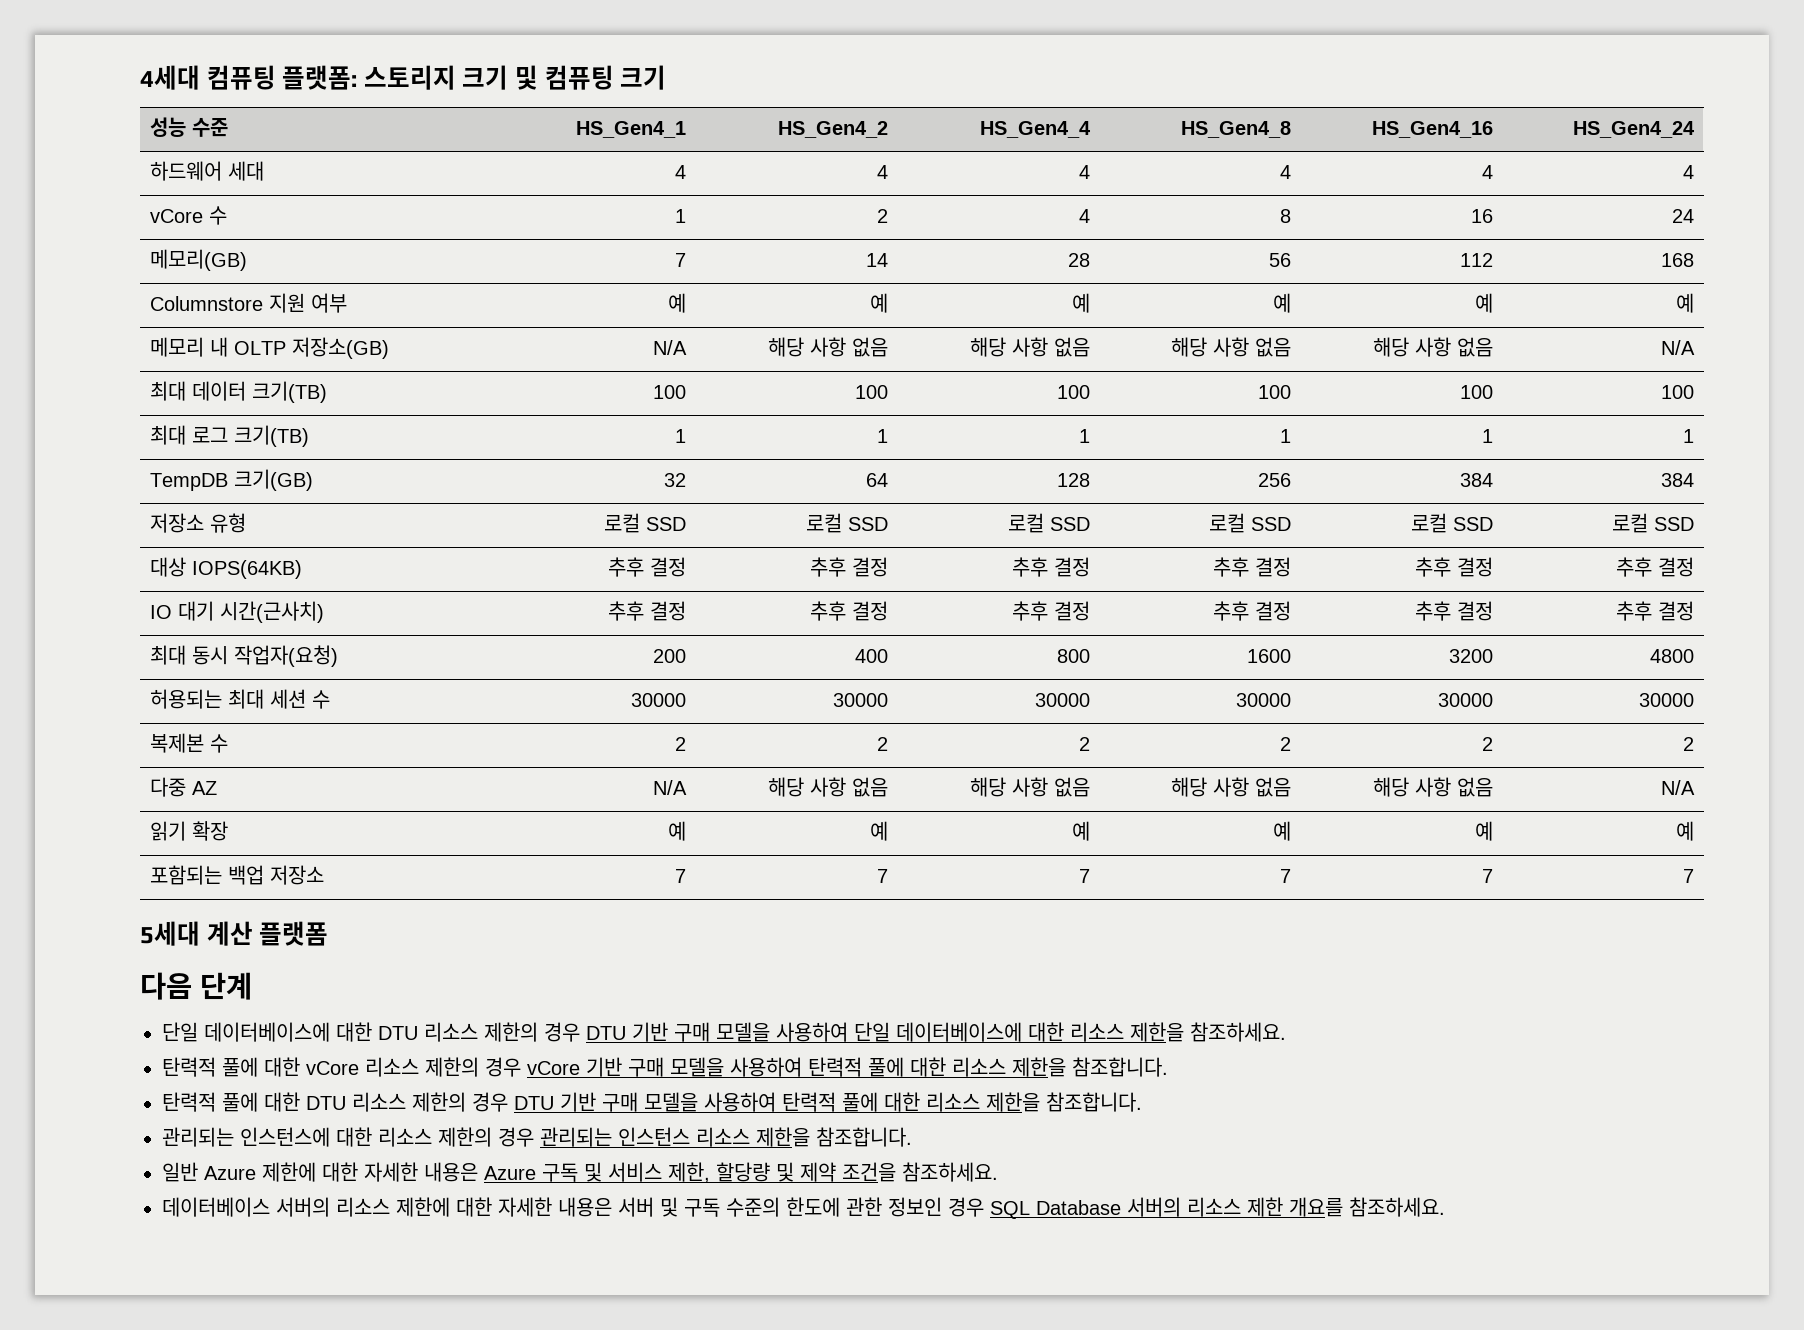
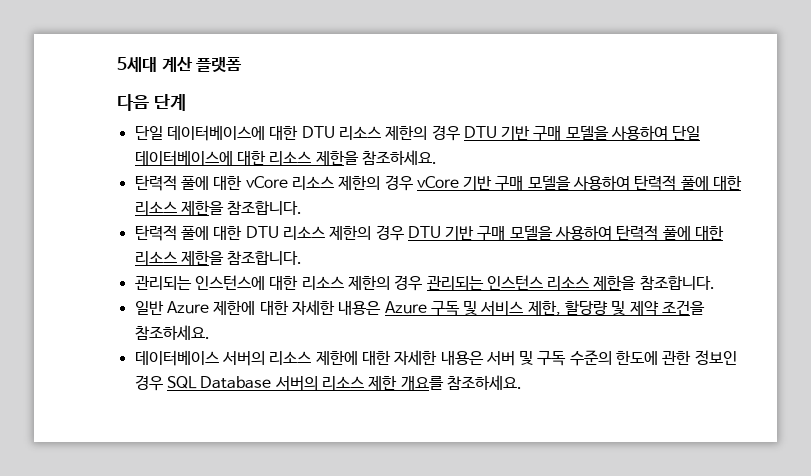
[140,65,667,90] [150,117,229,137] [575,121,686,138] [777,121,888,138] [979,121,1091,138] [1180,121,1291,138] [1371,121,1493,138] [1572,121,1695,138] [150,161,265,181] [674,165,686,179] [876,165,888,179] [1078,165,1090,179] [1279,165,1291,179] [1481,165,1493,179] [1682,165,1694,179] [150,206,228,225] [674,209,686,223] [876,209,888,223] [1078,209,1090,223] [1279,209,1291,223] [1470,209,1493,223] [1671,209,1694,223] [150,249,248,271] [674,253,686,267] [865,253,888,267] [1067,253,1090,267] [1268,253,1291,267] [1459,253,1493,267] [1660,253,1694,267] [150,293,348,313] [667,293,686,313] [869,293,888,313] [1071,293,1090,313] [1272,293,1291,313] [1474,293,1493,313] [1675,293,1694,313] [150,337,390,359] [652,340,687,355] [767,337,888,357] [969,337,1090,357] [1170,337,1291,357] [1372,337,1493,357] [1660,340,1695,355] [150,381,328,403] [652,385,686,399] [854,385,888,399] [1056,385,1090,399] [1257,385,1291,399] [1459,385,1493,399] [1660,385,1694,399] [150,425,310,447] [674,429,686,443] [876,429,888,443] [1078,429,1090,443] [1279,429,1291,443] [1481,429,1493,443] [1682,429,1694,443] [150,469,314,491] [663,473,686,487] [865,473,888,487] [1056,473,1090,487] [1257,473,1291,487] [1459,473,1493,487] [1660,473,1694,487] [150,513,247,533] [603,513,686,533] [805,513,888,533] [1007,513,1090,533] [1208,513,1291,533] [1410,513,1493,533] [1611,513,1694,533] [150,557,303,579] [607,557,686,577] [809,557,888,577] [1011,557,1090,577] [1212,557,1291,577] [1414,557,1493,577] [1615,557,1694,577] [150,601,325,623] [607,601,686,621] [809,601,888,621] [1011,601,1090,621] [1212,601,1291,621] [1414,601,1493,621] [1615,601,1694,621] [150,645,339,667] [652,649,686,663] [854,649,888,663] [1056,649,1090,663] [1246,649,1291,663] [1448,649,1493,663] [1649,649,1694,663] [150,689,331,709] [630,693,686,707] [832,693,888,707] [1034,693,1090,707] [1235,693,1291,707] [1437,693,1493,707] [1638,693,1694,707] [150,733,229,753] [674,737,686,751] [876,737,888,751] [1078,737,1090,751] [1279,737,1291,751] [1481,737,1493,751] [1682,737,1694,751] [150,777,218,797] [652,780,687,795] [767,777,888,797] [969,777,1090,797] [1170,777,1291,797] [1372,777,1493,797] [1660,780,1695,795] [150,821,229,841] [667,821,686,841] [869,821,888,841] [1071,821,1090,841] [1272,821,1291,841] [1474,821,1493,841] [1675,821,1694,841] [150,865,325,885] [674,869,686,883] [876,869,888,883] [1078,869,1090,883] [1279,869,1291,883] [1481,869,1493,883] [1682,869,1694,883] 4세대 컴퓨팅 플랫폼: 스토리지 크기 및 컴퓨팅 크기 // 성능 수준 | HS_Gen4_1 | HS_Gen4_2 | HS_Gen4_4 | HS_Gen4_8 | HS_Gen4_16 | HS_Gen4_24 // 하드웨어 세대 | 4 | 4 | 4 | 4 | 4 | 4 // vCore 수 | 1 | 2 | 4 | 8 | 16 | 24 // 메모리(GB) | 7 | 14 | 28 | 56 | 112 | 168 // Columnstore 지원 여부 | 예 | 예 | 예 | 예 | 예 | 예 // 메모리 내 OLTP 저장소(GB) | N/A | 해당 사항 없음 | 해당 사항 없음 | 해당 사항 없음 | 해당 사항 없음 | N/A // 최대 데이터 크기(TB) | 100 | 100 | 100 | 100 | 100 | 100 // 최대 로그 크기(TB) | 1 | 1 | 1 | 1 | 1 | 1 // TempDB 크기(GB) | 32 | 64 | 128 | 256 | 384 | 384 // 저장소 유형 | 로컬 SSD | 로컬 SSD | 로컬 SSD | 로컬 SSD | 로컬 SSD | 로컬 SSD // 대상 IOPS(64KB) | 추후 결정 | 추후 결정 | 추후 결정 | 추후 결정 | 추후 결정 | 추후 결정 // IO 대기 시간(근사치) | 추후 결정 | 추후 결정 | 추후 결정 | 추후 결정 | 추후 결정 | 추후 결정 // 최대 동시 작업자(요청) | 200 | 400 | 800 | 1600 | 3200 | 4800 // 허용되는 최대 세션 수 | 30000 | 30000 | 30000 | 30000 | 30000 | 30000 // 복제본 수 | 2 | 2 | 2 | 2 | 2 | 2 // 다중 AZ | N/A | 해당 사항 없음 | 해당 사항 없음 | 해당 사항 없음 | 해당 사항 없음 | N/A // 읽기 확장 | 예 | 예 | 예 | 예 | 예 | 예 // 포함되는 백업 저장소 | 7 | 7 | 7 | 7 | 7 | 7 // -> (117, 64) none

